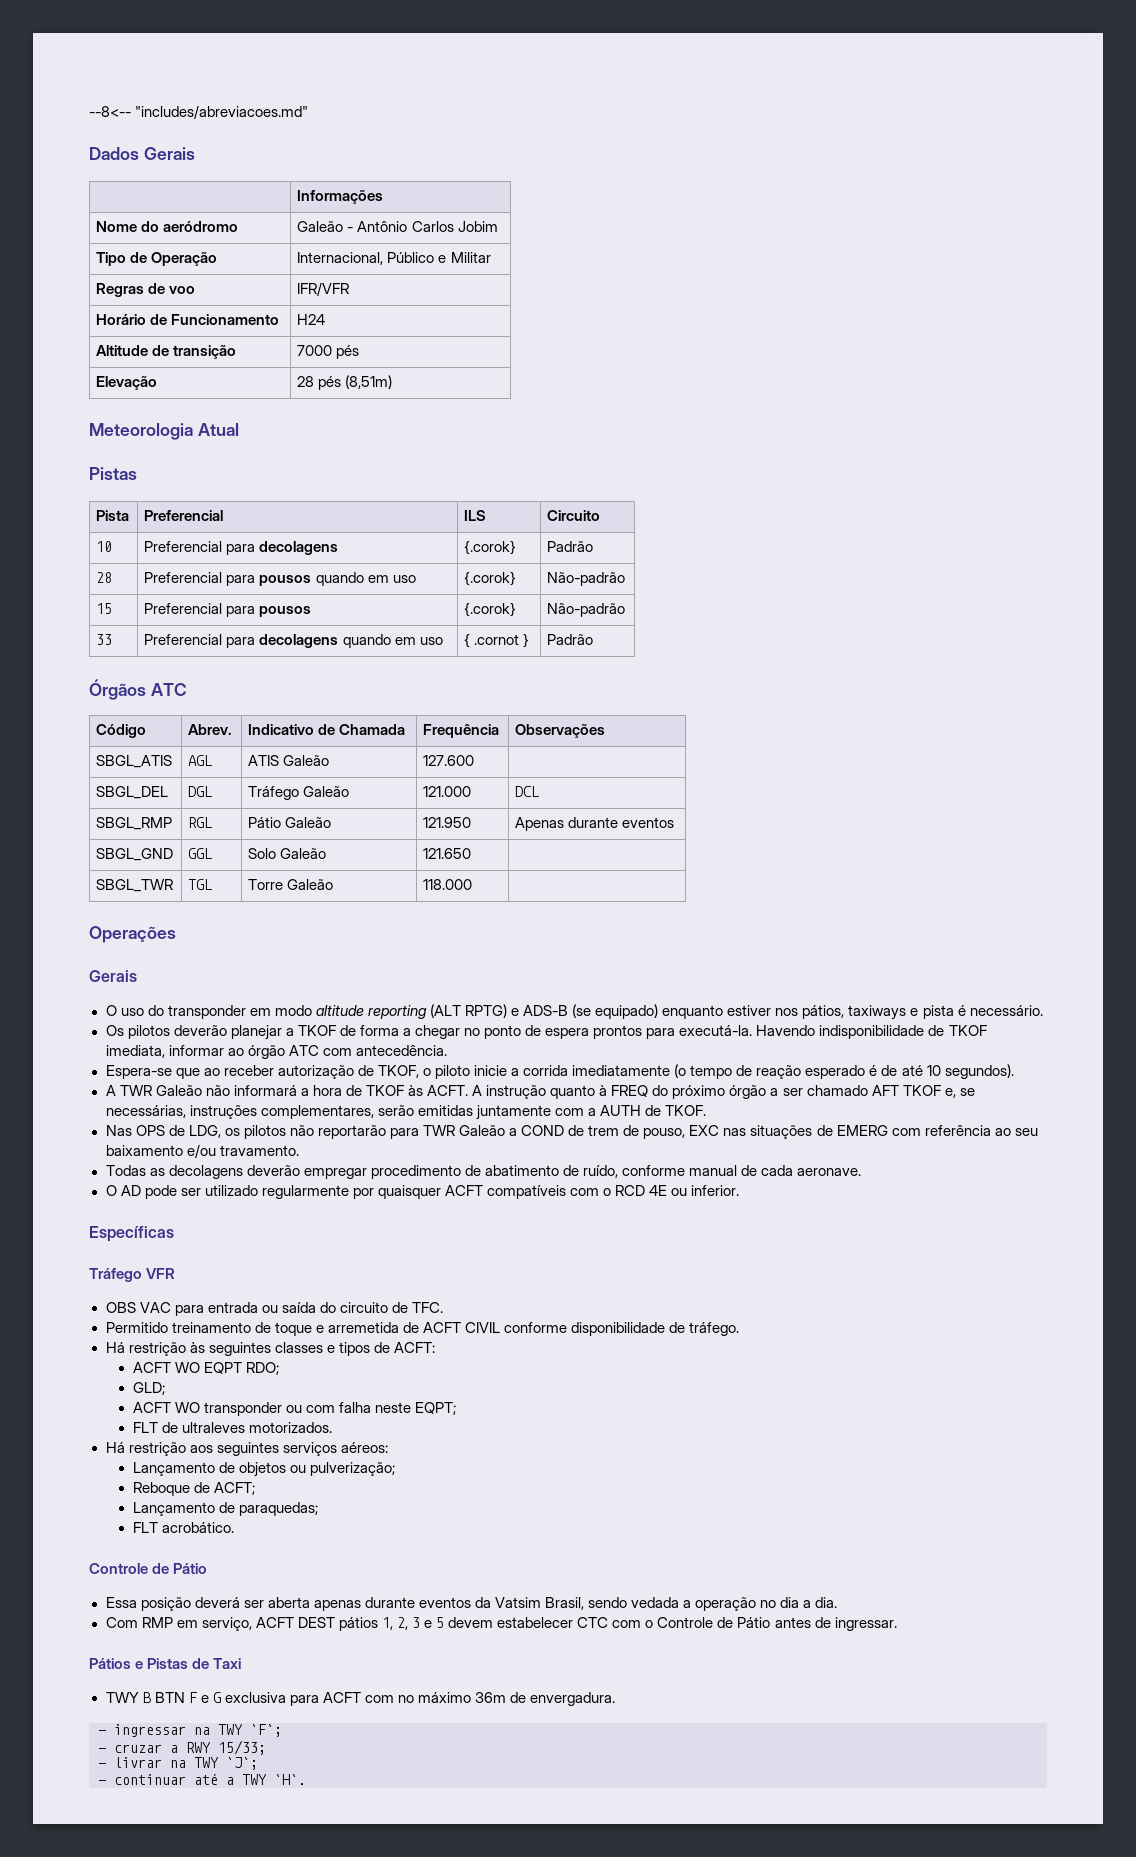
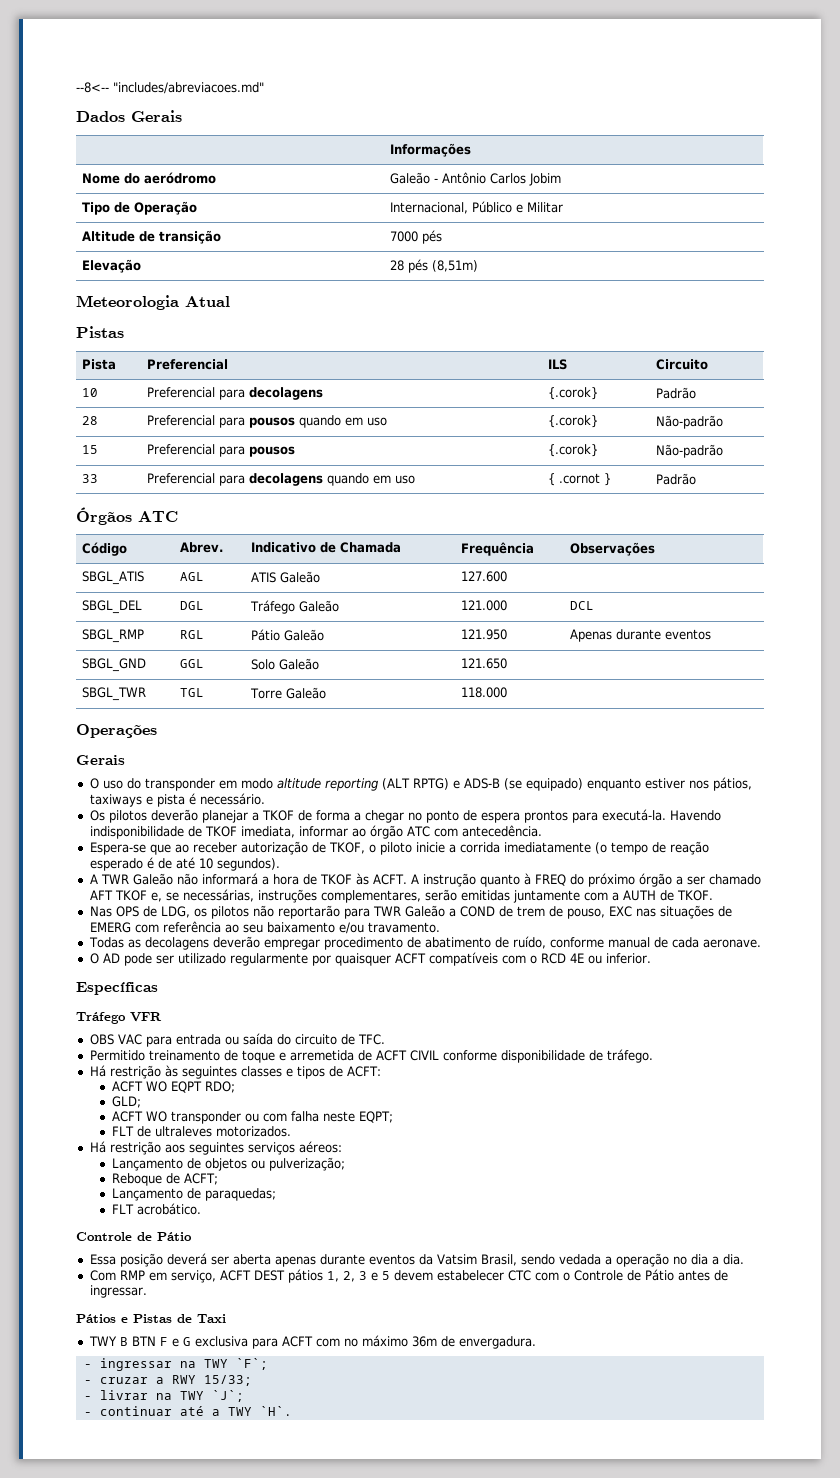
[96,283,196,297] [297,282,350,296] [96,314,280,325] [297,314,326,325] // Regras de voo | IFR/VFR // Horário de Funcionamento | H24 -> (563, 207) none

